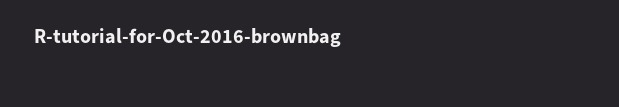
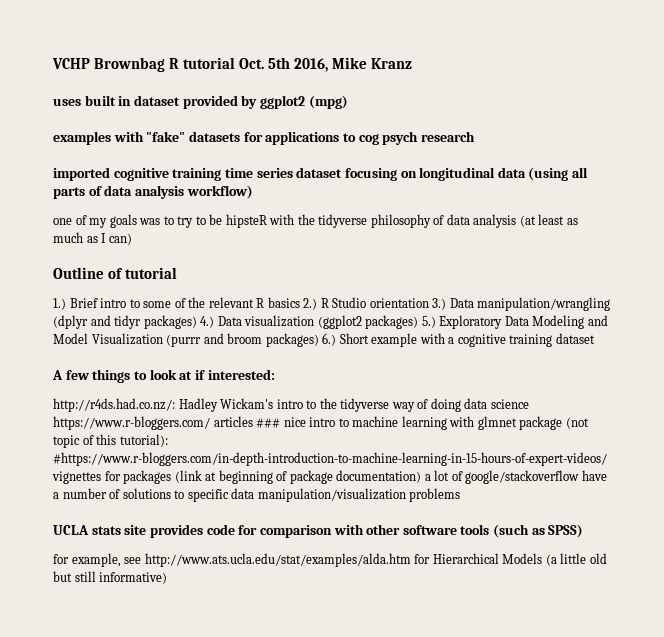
[34,28,341,47] R-tutorial-for-Oct-2016-brownbag -> [52,57,413,72] [53,95,348,109] [53,131,475,145] [53,167,589,181] [53,185,253,199] [53,214,578,228] [53,232,132,245] [53,267,177,279] [53,297,611,311] [53,315,608,329] [53,333,595,347] [52,369,275,383] [53,398,529,412] [53,416,589,430] [53,434,168,448] [53,452,607,466] [52,470,607,484] [53,488,461,502] [53,524,584,538] [53,553,607,567] [53,571,168,584] VCHP Brownbag R tutorial Oct. 5th 2016, Mike Kranz // uses built in dataset provided by ggplot2 (mpg) // examples with "fake" datasets for applications to cog psych research // imported cognitive training time series dataset focusing on longitudinal data (using all parts of data analysis workflow) // one of my goals was to try to be hipsteR with the tidyverse philosophy of data analysis (at least as much as I can) // Outline of tutorial // 1.) Brief intro to some of the relevant R basics 2.) R Studio orientation 3.) Data manipulation/wrangling (dplyr and tidyr packages) 4.) Data visualization (ggplot2 packages) 5.) Exploratory Data Modeling and Model Visualization (purrr and broom packages) 6.) Short example with a cognitive training dataset // A few things to look at if interested: // http://r4ds.had.co.nz/: Hadley Wickam's intro to the tidyverse way of doing data science https://www.r-bloggers.com/ articles ### nice intro to machine learning with glmnet package (not topic of this tutorial): #https://www.r-bloggers.com/in-depth-introduction-to-machine-learning-in-15-hours-of-expert-videos/ vignettes for packages (link at beginning of package documentation) a lot of google/stackoverflow have a number of solutions to specific data manipulation/visualization problems // UCLA stats site provides code for comparison with other software tools (such as SPSS) // for example, see http://www.ats.ucla.edu/stat/examples/alda.htm for Hierarchical Models (a little old but still informative)

